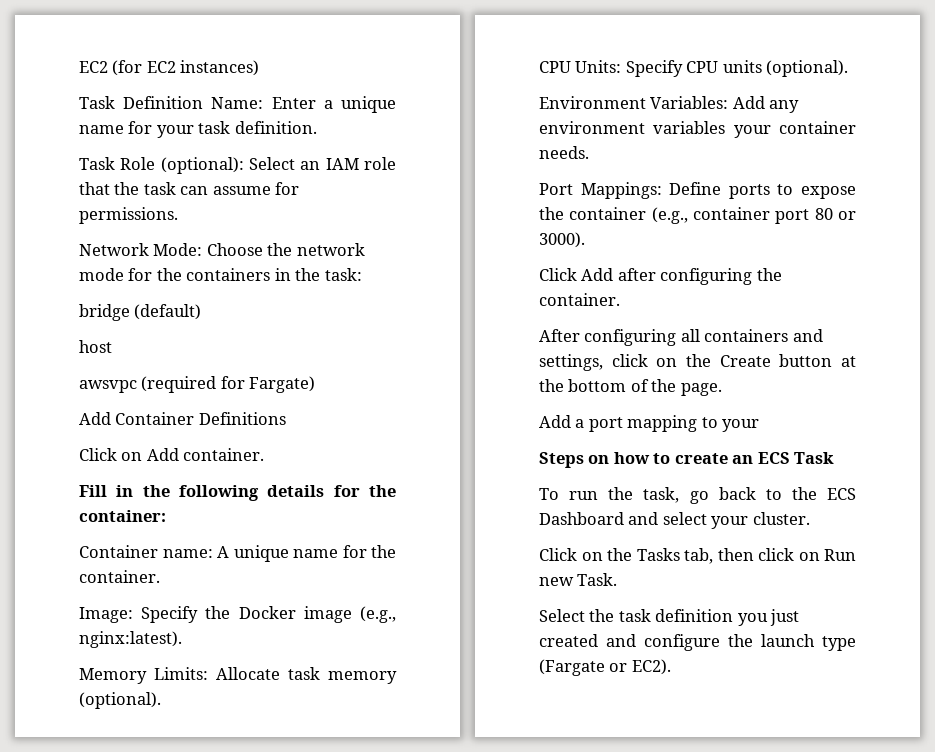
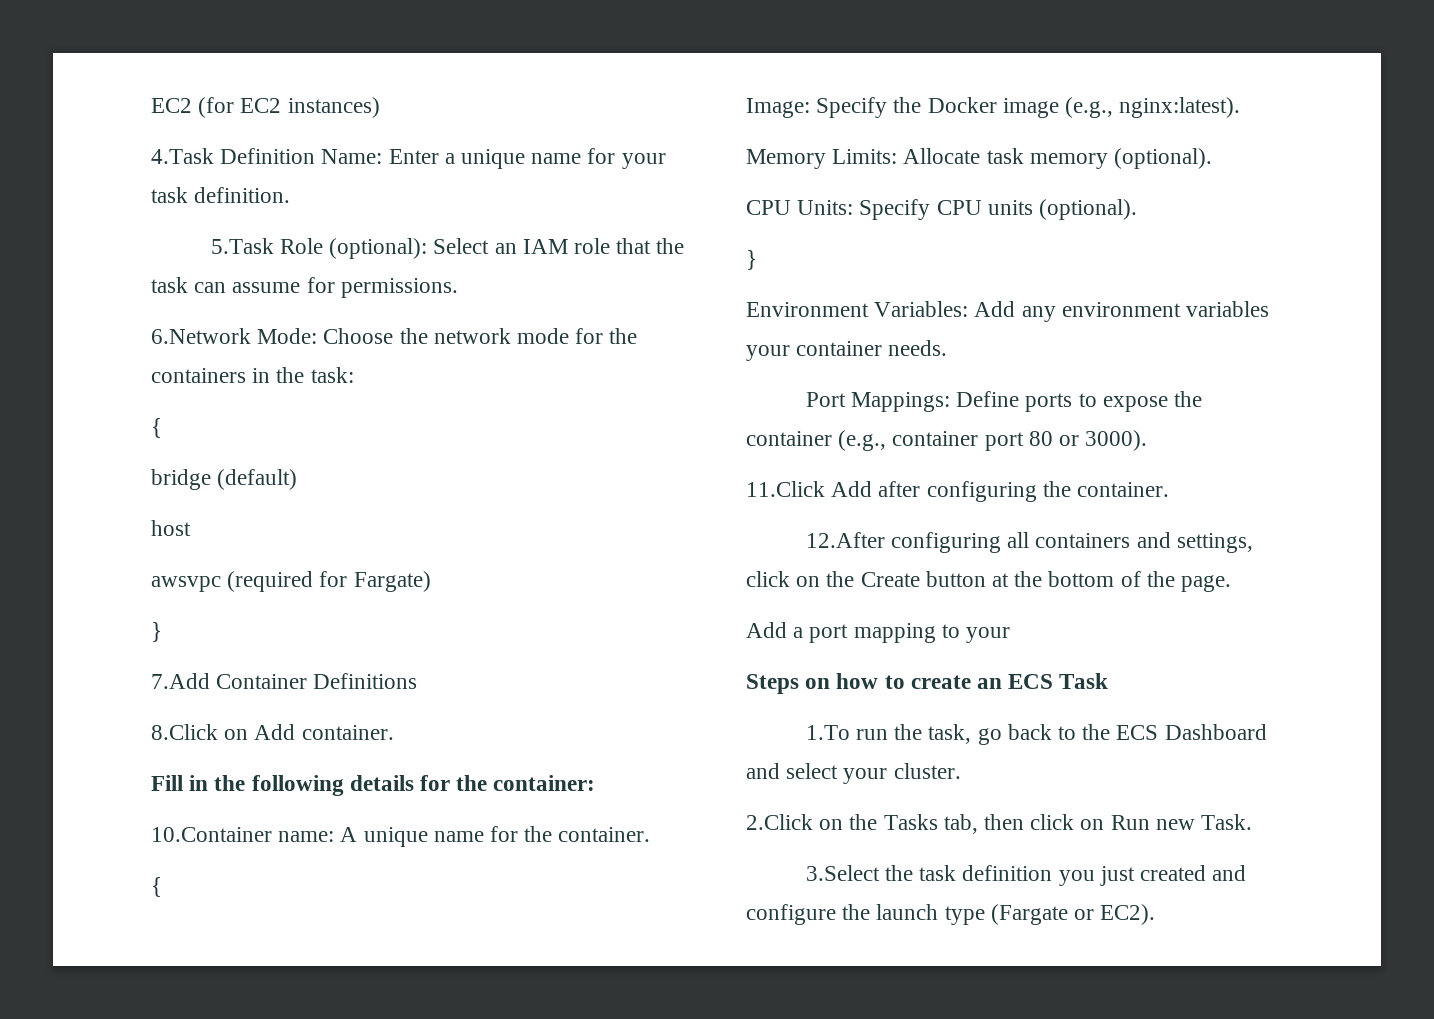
[79,96,115,109] Task -> [151,148,214,164] 4.Task
[79,157,115,170] Task -> [210,238,274,254] 5.Task
[79,243,149,256] Network -> [151,328,251,344] 6.Network
(362, 274) none -> [151,418,162,438] // {
[79,412,111,425] Add -> [151,622,162,642] [151,673,210,689] } // 7.Add
[79,448,117,461] Click -> [151,724,218,740] 8.Click
[79,545,158,558] Container -> [151,827,272,842] 10.Container
(160, 576) none -> [151,877,162,897] // {
(849, 68) none -> [746,250,757,270] // }
[539,268,577,281] Click -> [746,481,825,497] 11.Click
[539,329,580,342] After -> [805,532,885,548] 12.After
[539,488,559,500] To -> [805,725,850,740] 1.To
[539,548,577,561] Click -> [746,814,813,830] 2.Click
[539,609,585,622] Select -> [805,865,880,881] 3.Select

